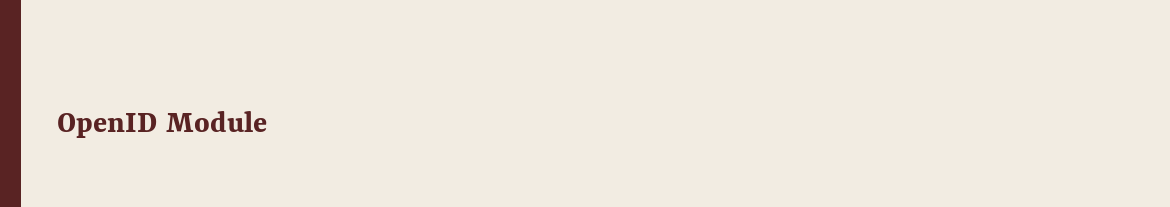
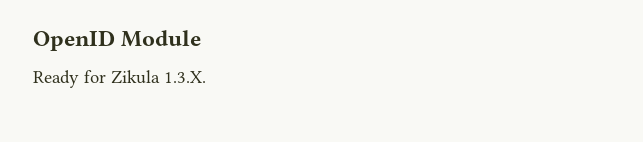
(267, 121) none -> [33,70,206,88] // Ready for Zikula 1.3.X.

